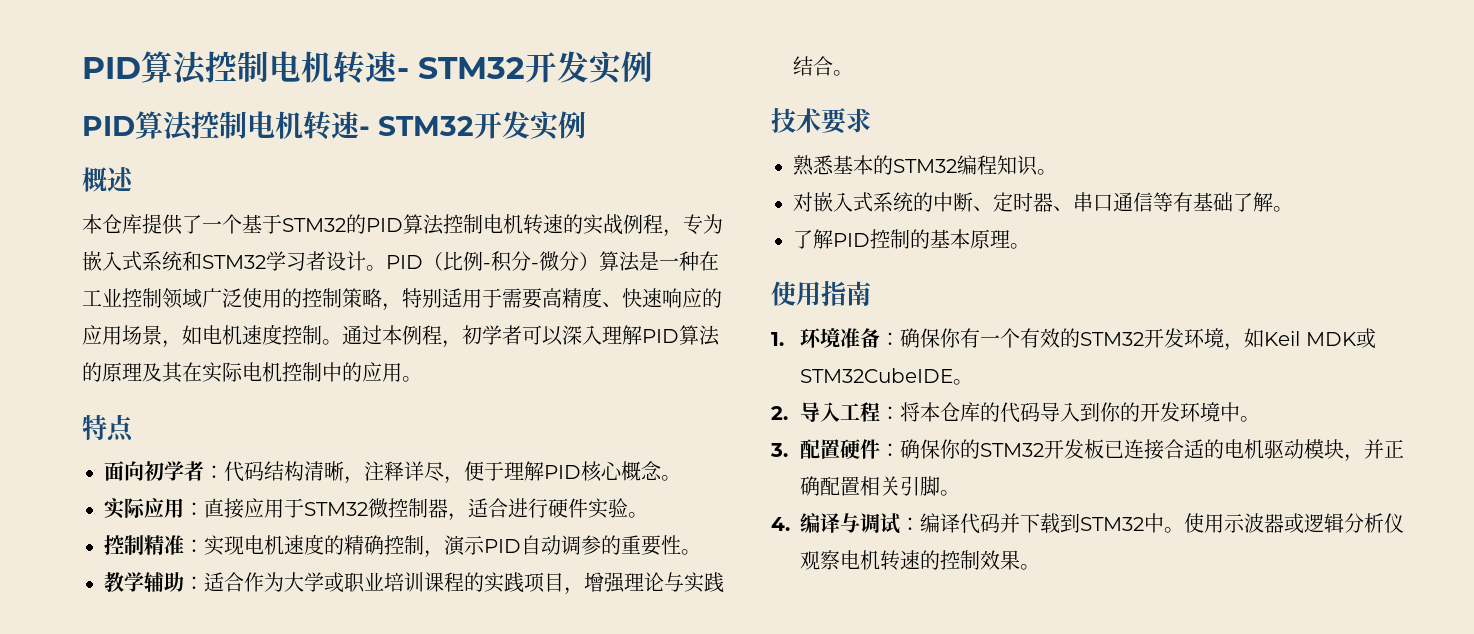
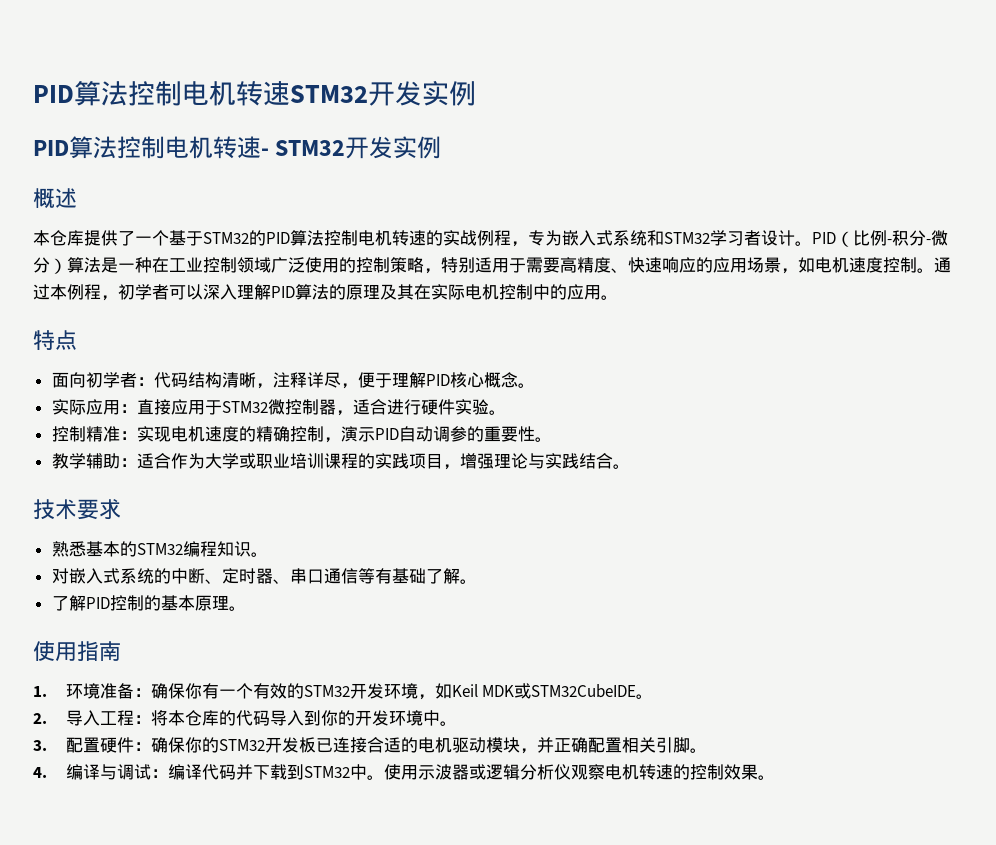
[82,51,409,85] PID算法控制电机转速- -> [33,80,290,106] PID算法控制电机转速

